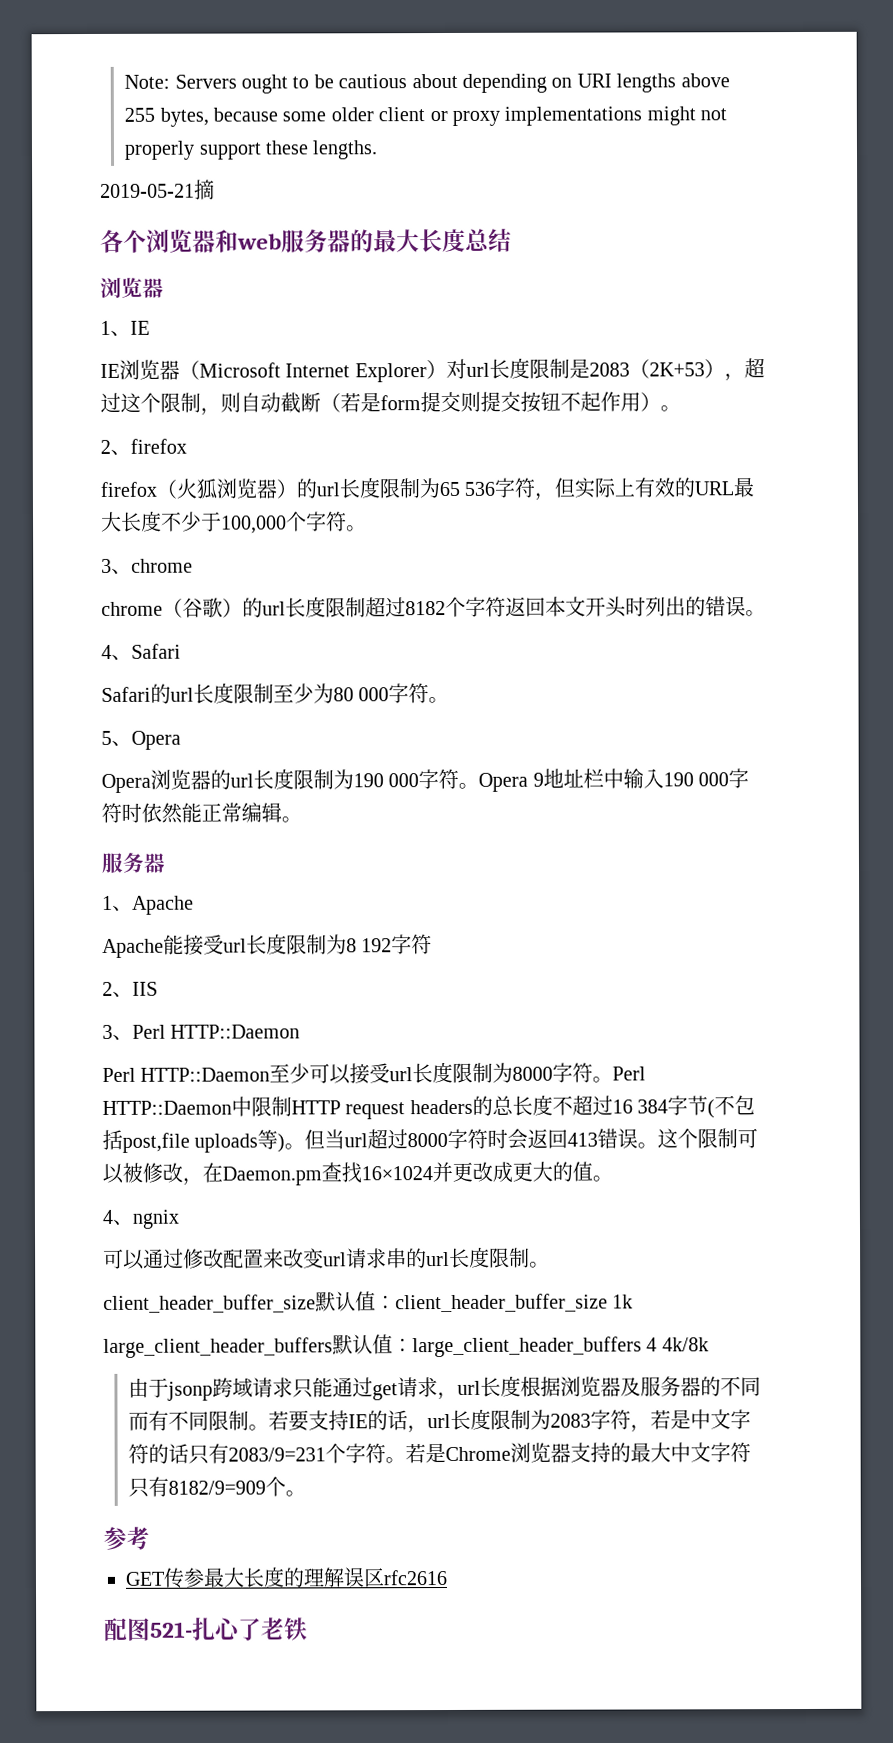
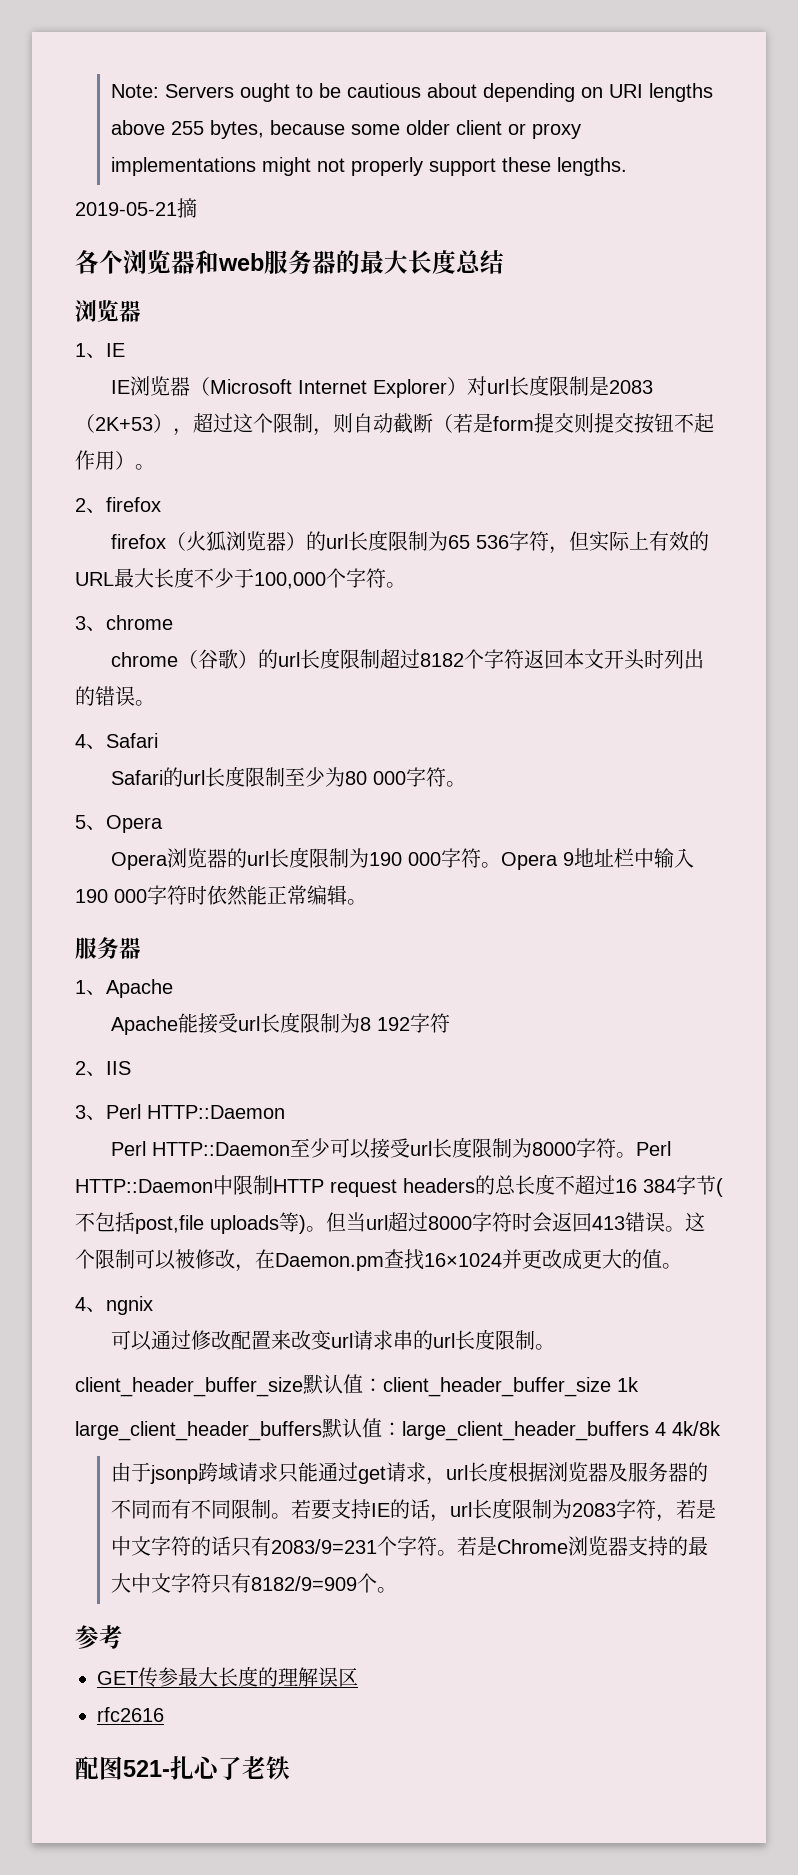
(384, 1578) none -> (358, 1677) //

